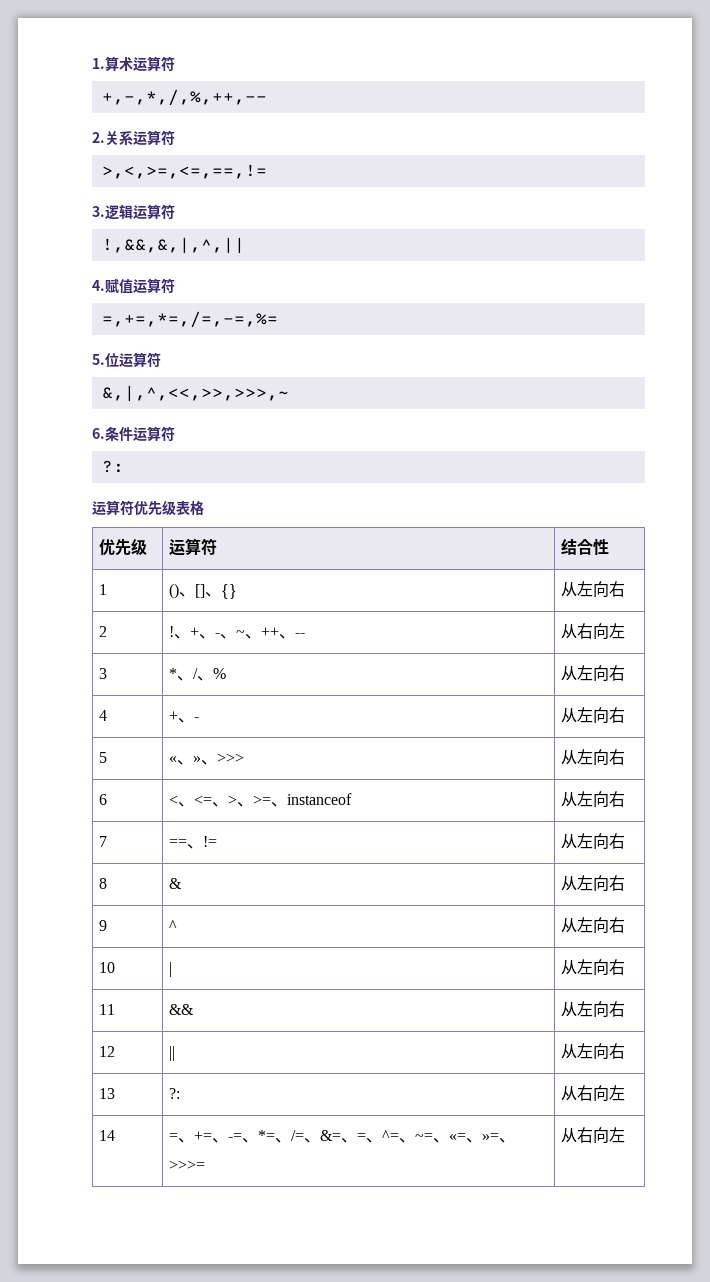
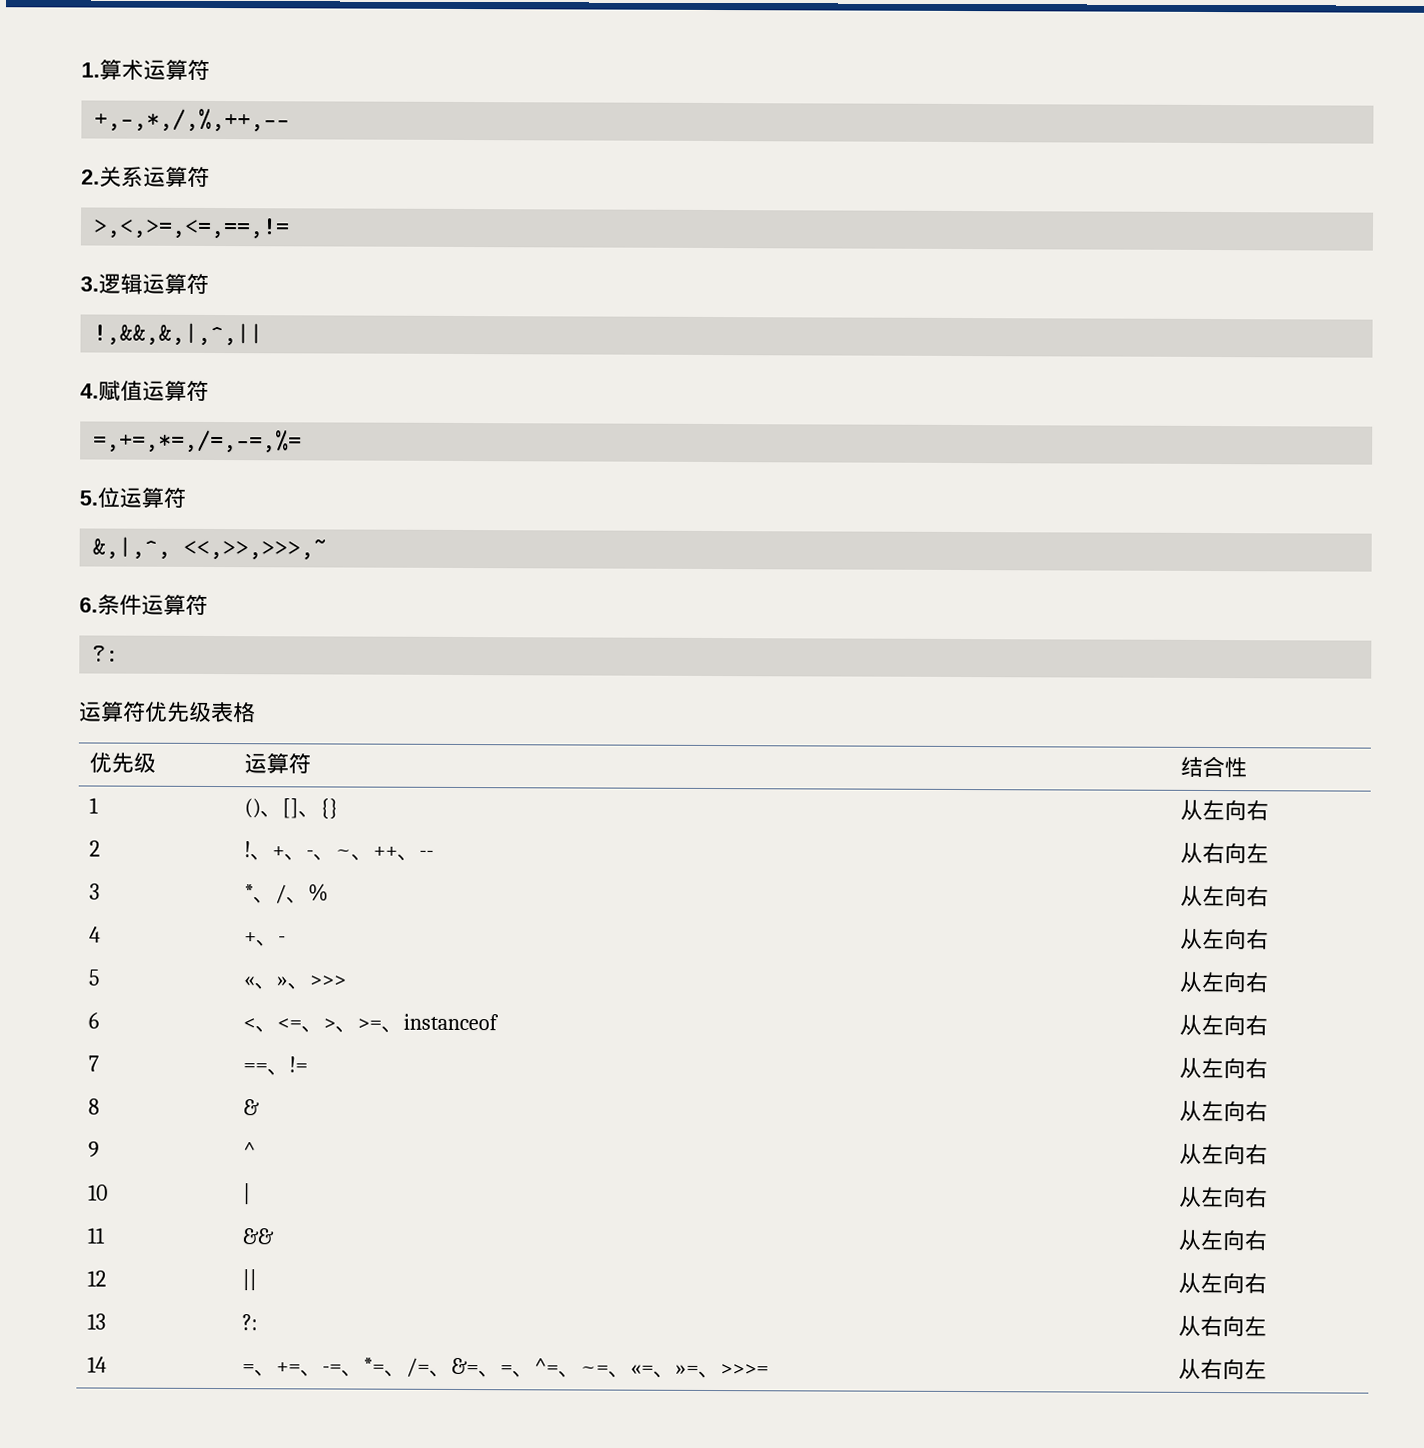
[101,385,289,402] &,|,^,<<,>>,>>>,~ -> [92,536,328,560] &,|,^, <<,>>,>>>,~

